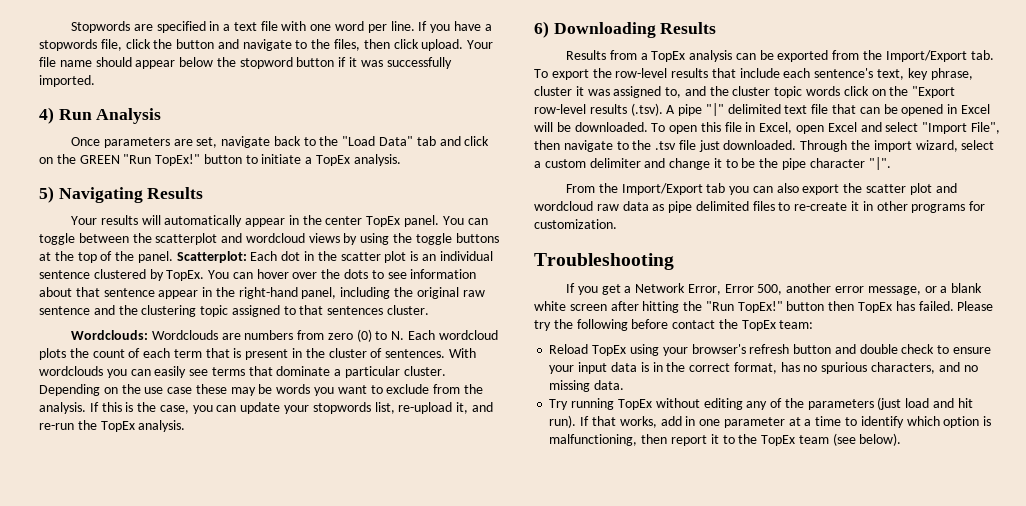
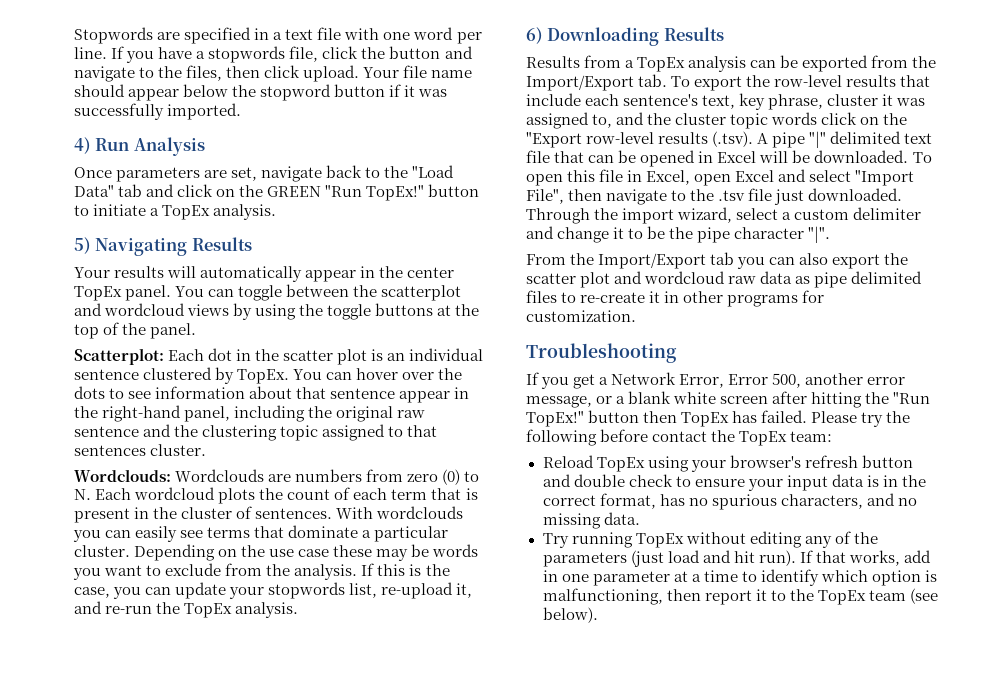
(173, 257) none -> (197, 331) //

